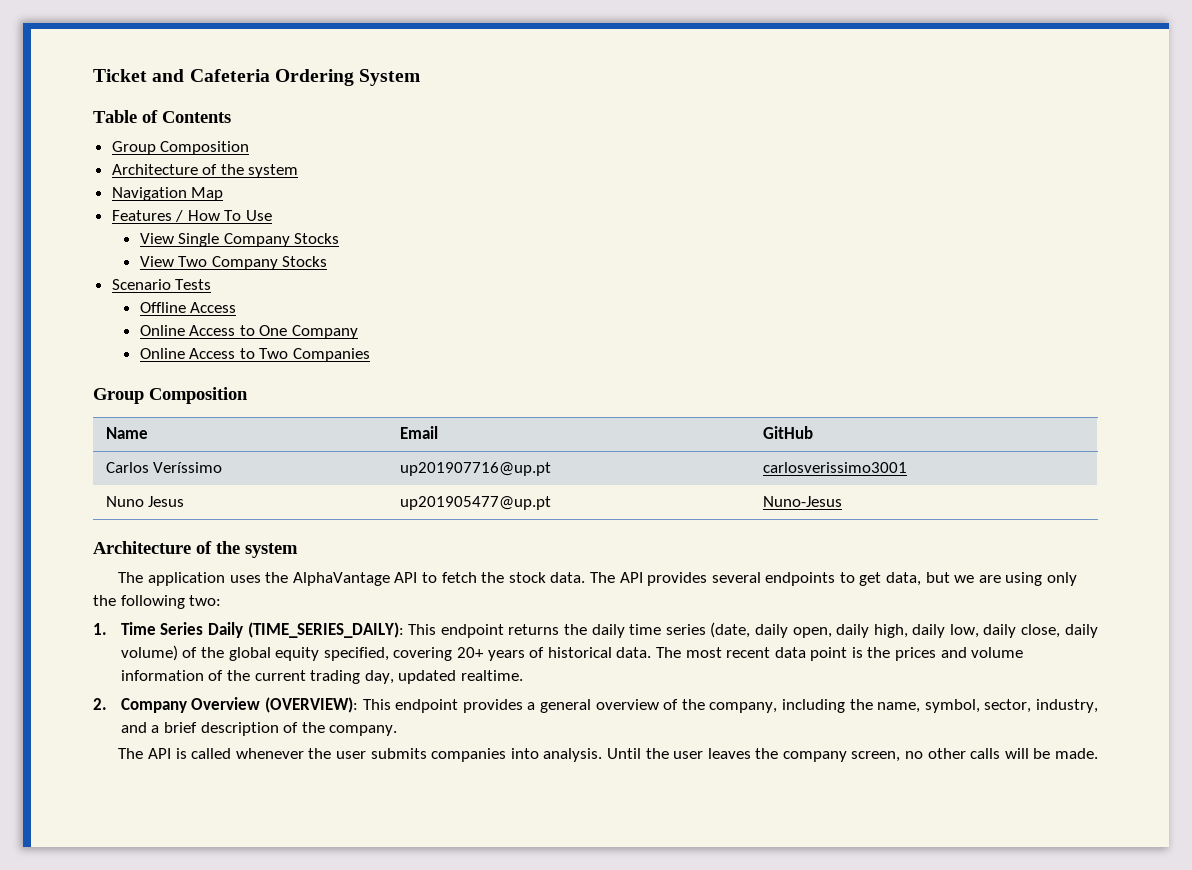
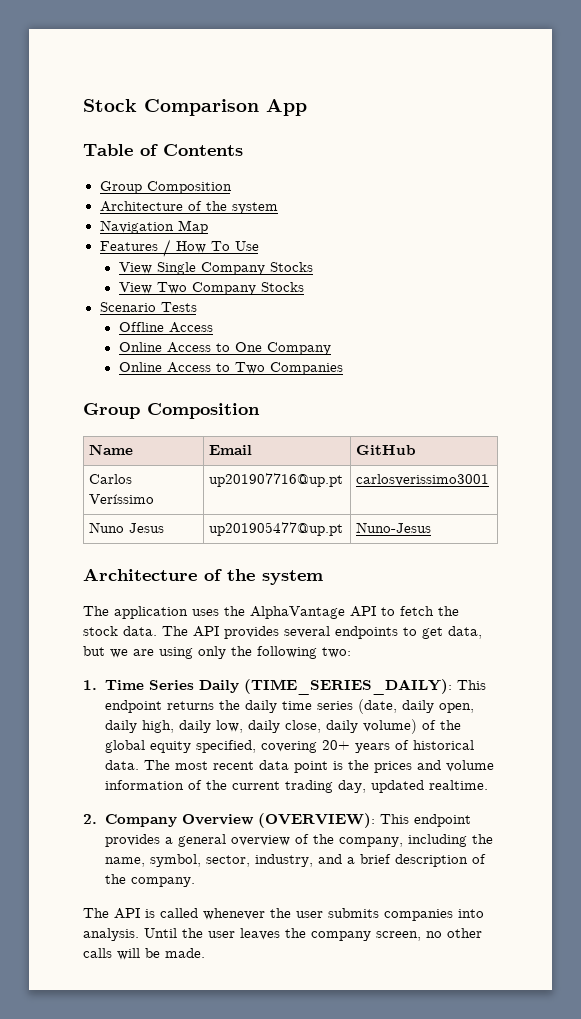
[93,69,421,86] Ticket and Cafeteria Ordering System -> [83,99,307,116] Stock Comparison App

